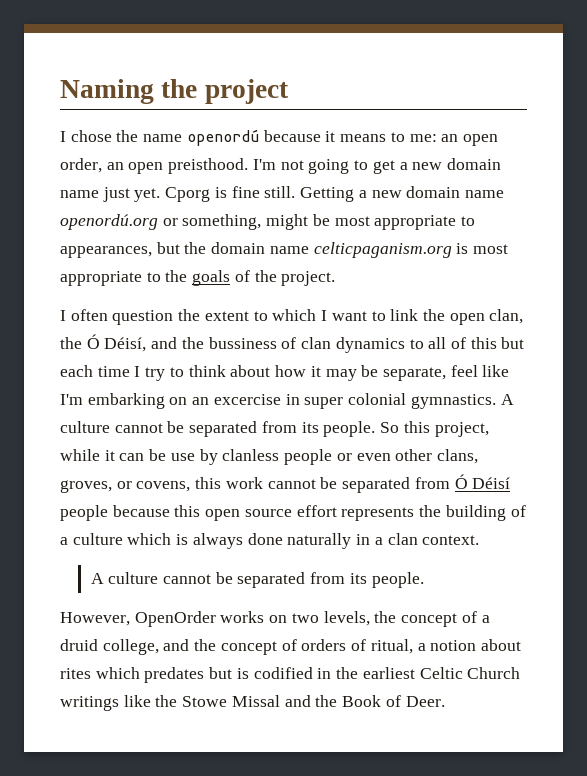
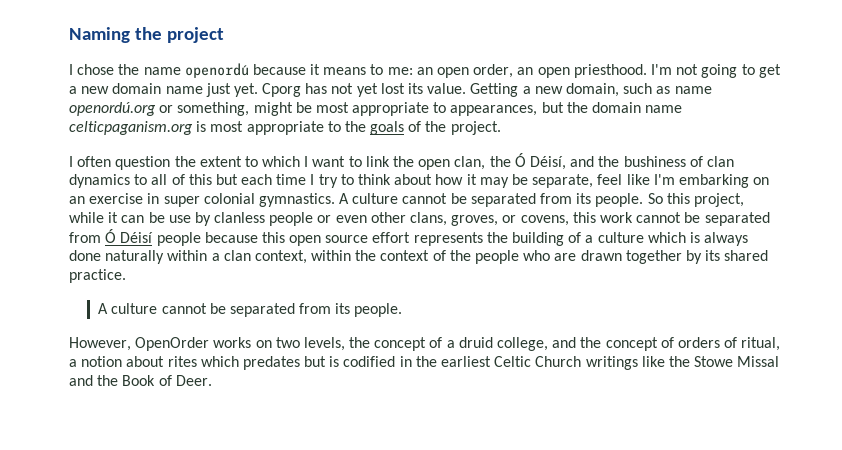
[168,158,249,174] preisthood. -> [573,64,647,78] priesthood.
[214,186,461,202] is fine still. Getting a new domain -> [305,83,671,97] has not yet lost its value. Getting a new domain, such as
[208,337,277,349] bussiness -> [623,156,686,167] bushiness
[213,394,281,405] excercise -> [89,193,144,204] exercise
[356,534,371,545] in -> [167,250,208,261] within
[422,535,480,545] context. -> [254,250,769,264] [69,269,126,283] context, within the context of the people who are drawn together by its shared practice.

